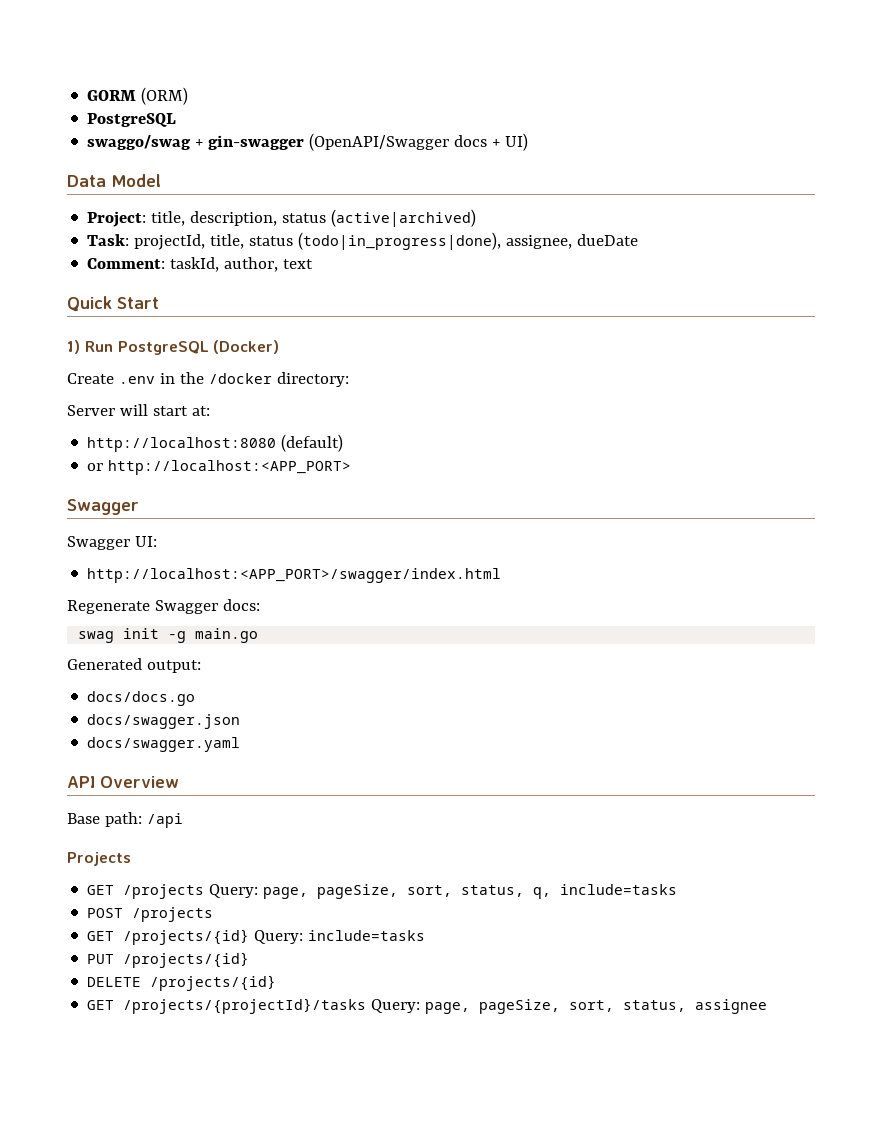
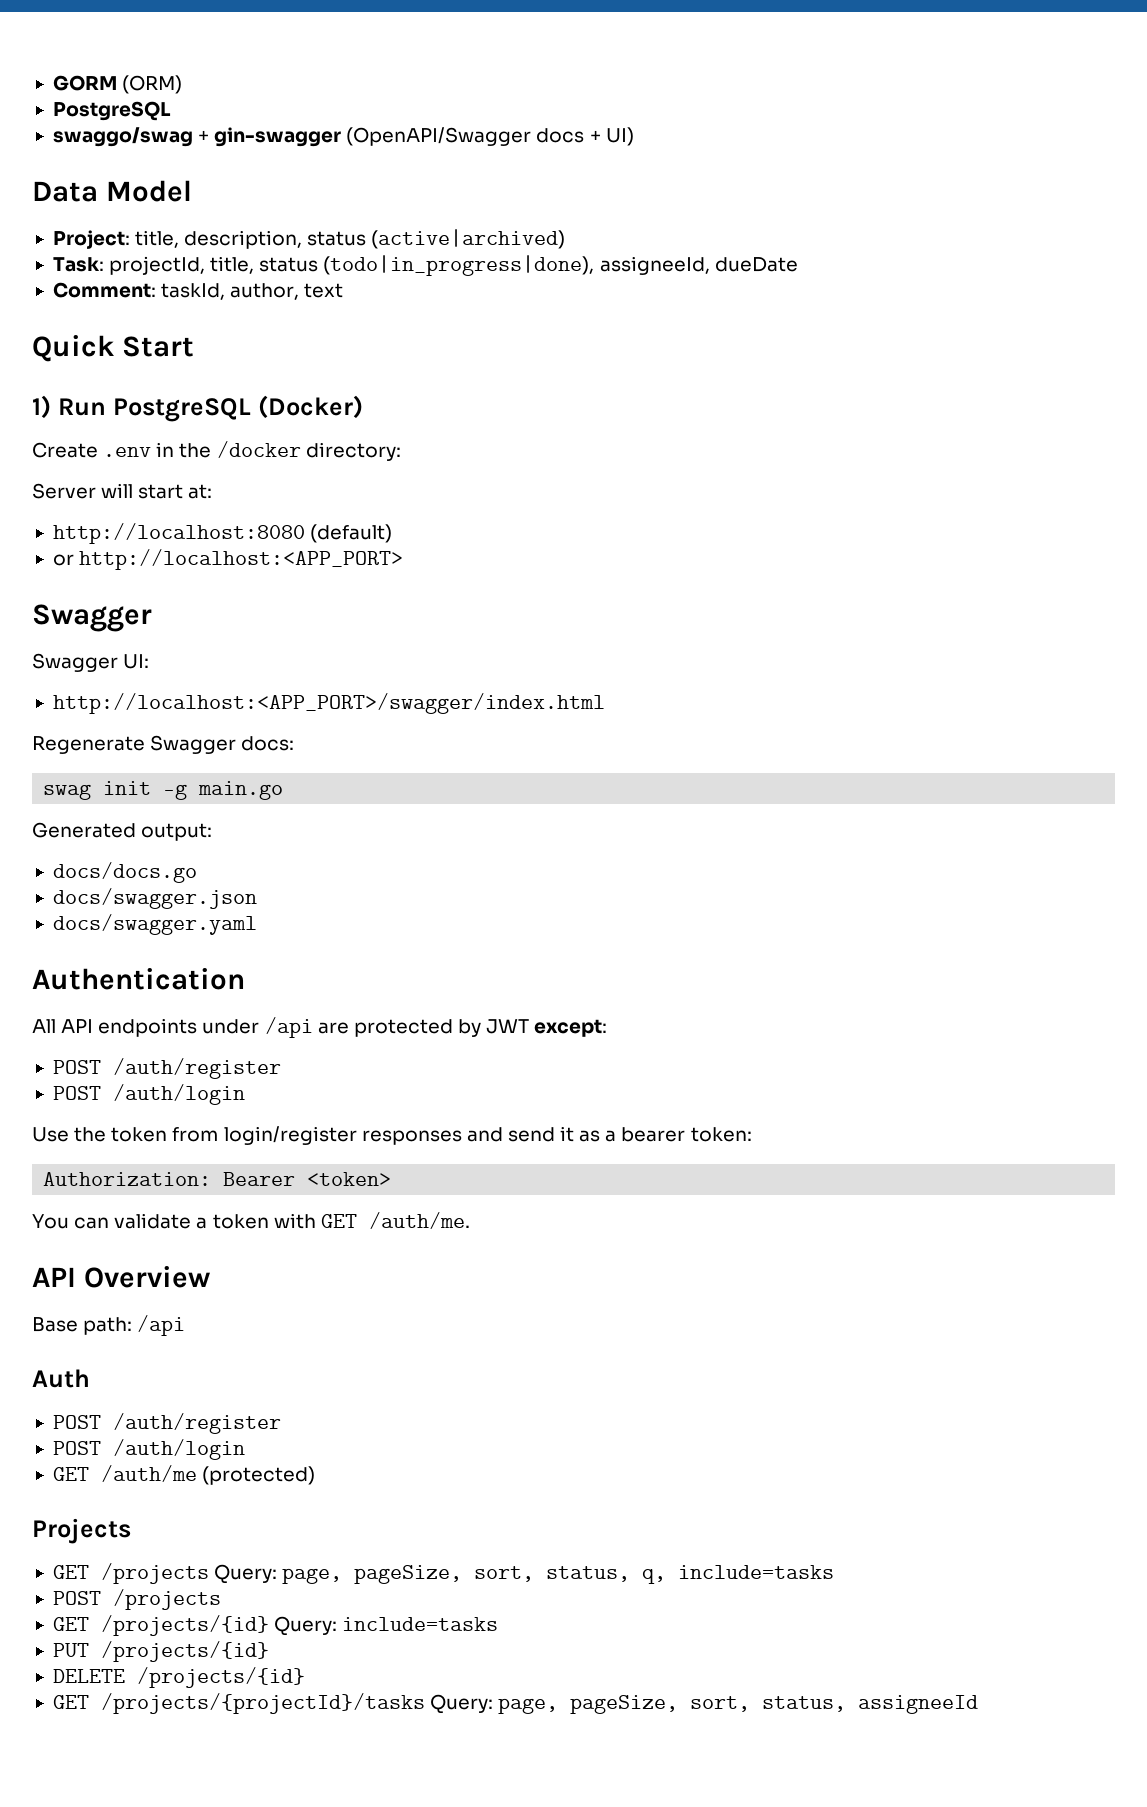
[506,235,573,249] assignee, -> [599,256,710,275] assigneeId,
(241, 744) none -> [32,968,245,990] [32,1017,608,1038] [52,1058,281,1079] [52,1084,245,1105] [32,1126,752,1145] [43,1172,392,1186] [32,1212,470,1229] // Authentication // All API endpoints under /api are protected by JWT except: // POST /auth/register // POST /auth/login // Use the token from login/register responses and send it as a bearer token: // Authorization: Bearer <token> // You can validate a token with GET /auth/me.
(183, 820) none -> [32,1369,90,1388] [52,1413,281,1434] [52,1439,245,1460] [52,1465,316,1485] // Auth // POST /auth/register // POST /auth/login // GET /auth/me (protected)
[695,999,768,1014] assignee -> [858,1695,979,1714] assigneeId

